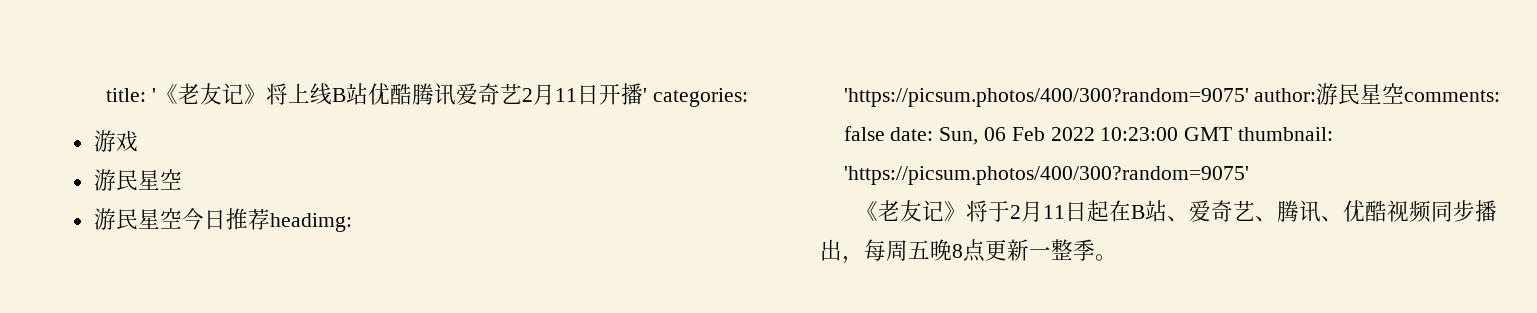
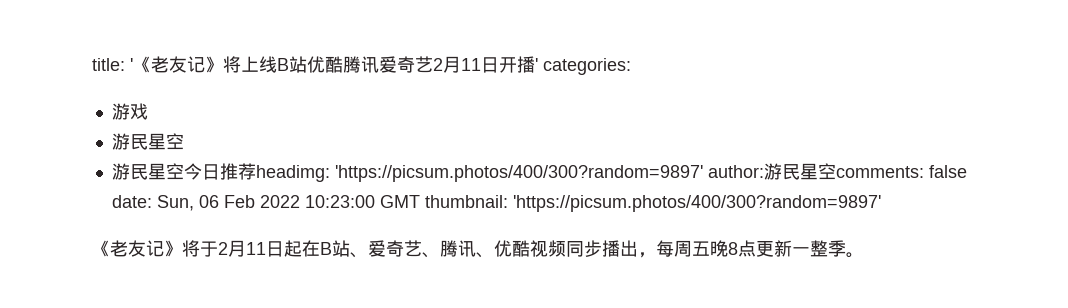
[843,88,1249,107] 'https://picsum.photos/400/300?random=9075' -> [334,165,703,182] 'https://picsum.photos/400/300?random=9897'
[843,166,1249,185] 'https://picsum.photos/400/300?random=9075' -> [512,195,881,212] 'https://picsum.photos/400/300?random=9897'

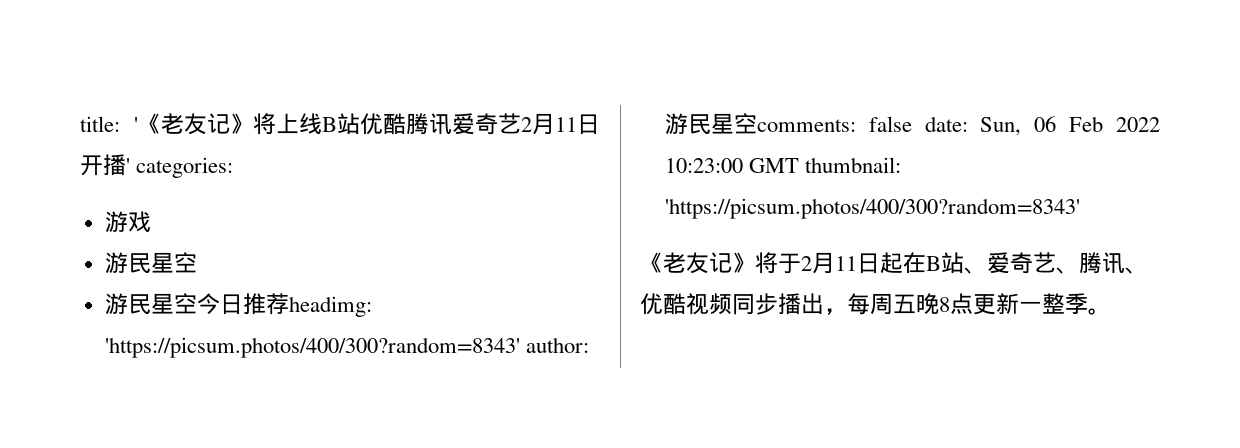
[334,165,703,182] 'https://picsum.photos/400/300?random=9897' -> [104,337,520,358] 'https://picsum.photos/400/300?random=8343'
[512,195,881,212] 'https://picsum.photos/400/300?random=9897' -> [664,198,1080,219] 'https://picsum.photos/400/300?random=8343'

